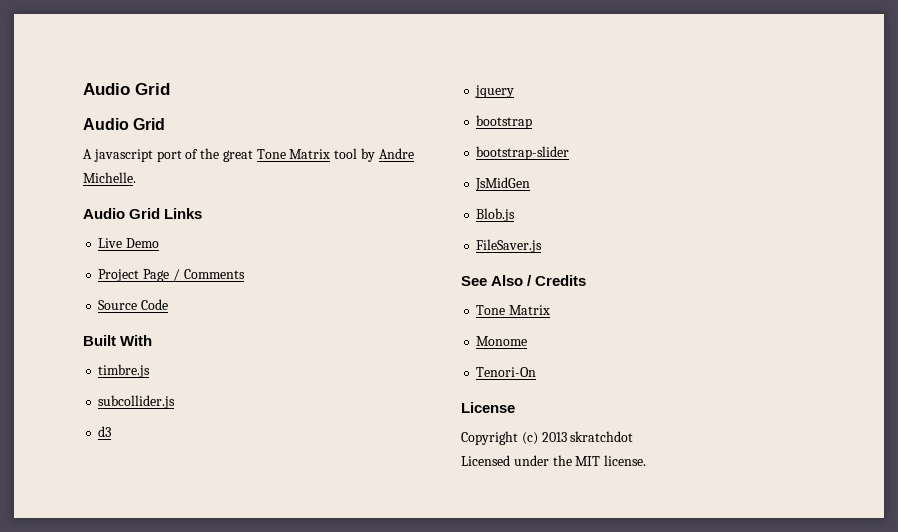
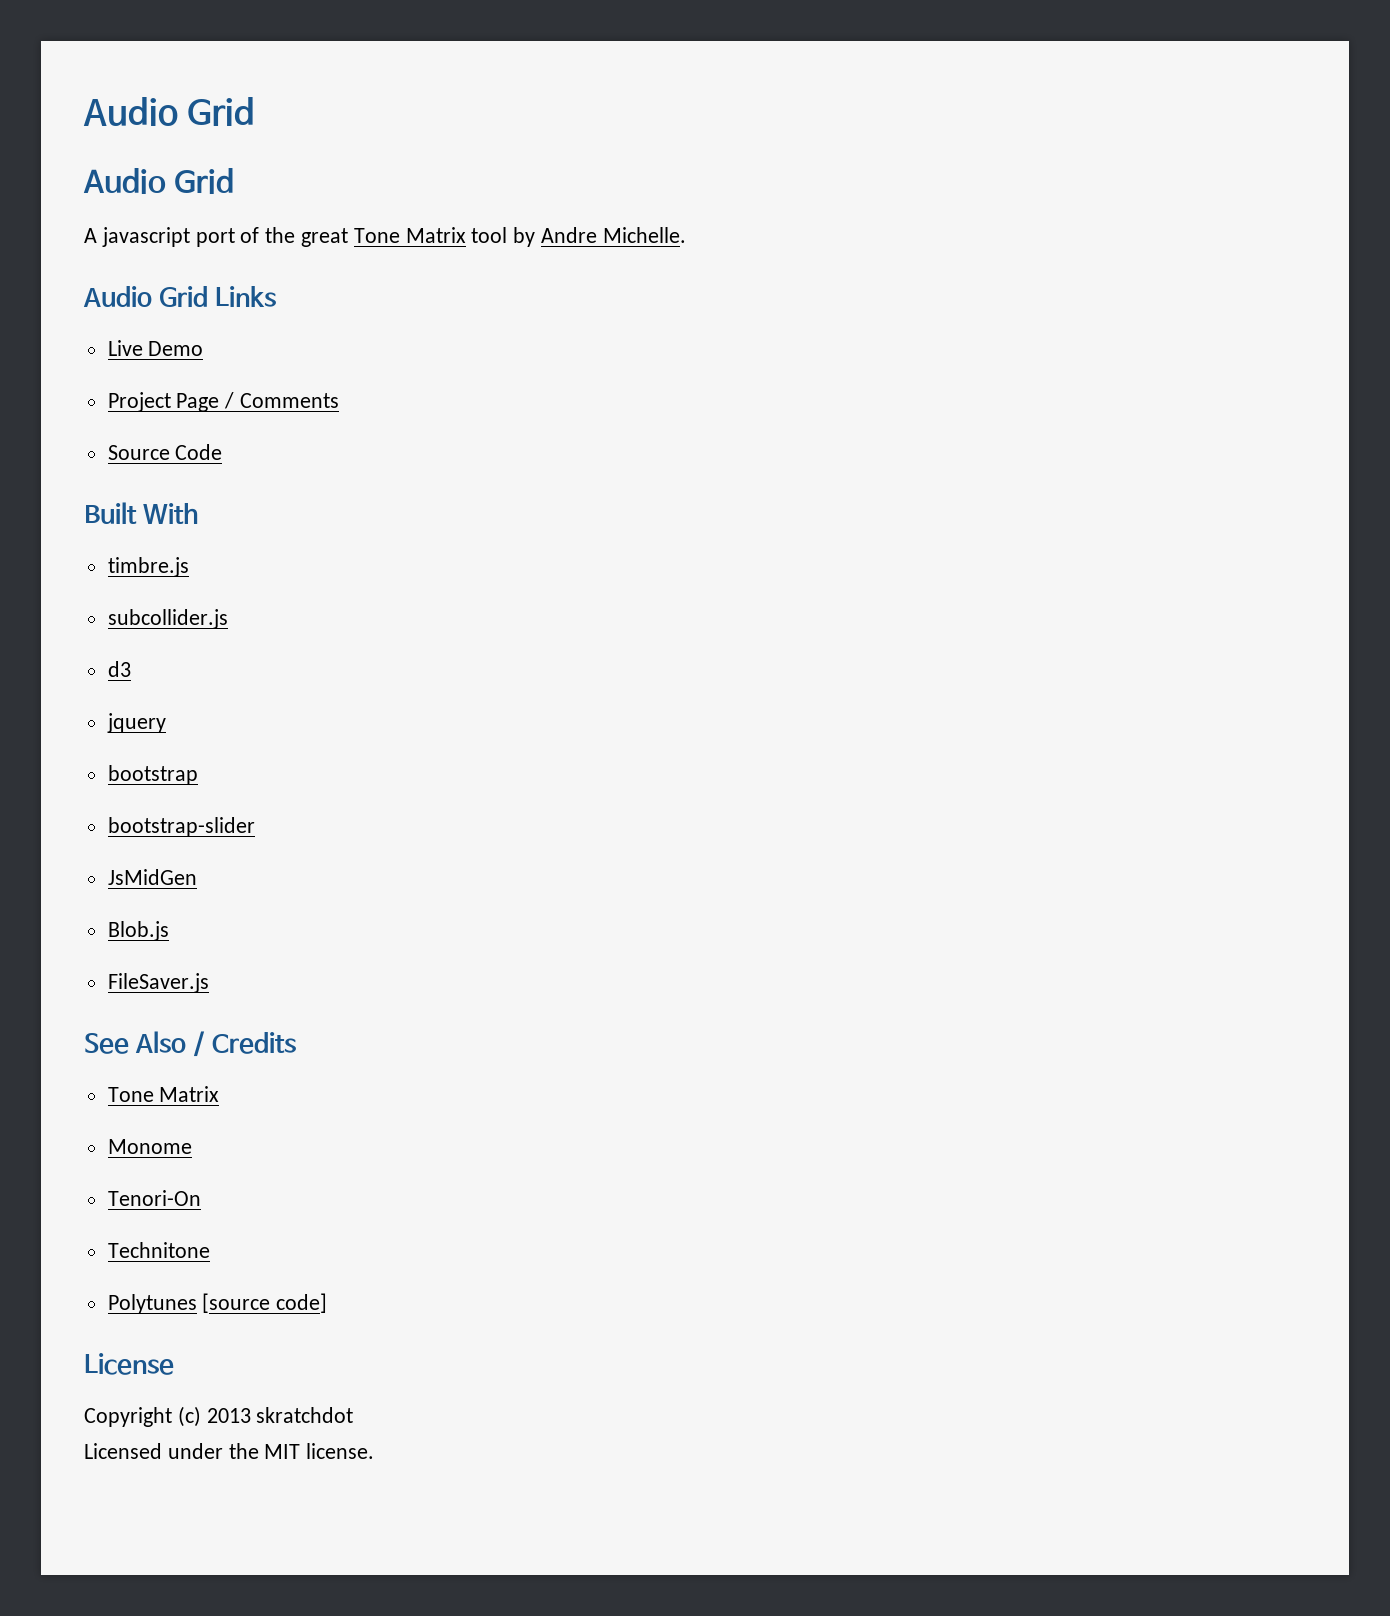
(537, 372) none -> [107,1242,210,1258] [107,1293,328,1314] // Technitone // Polytunes [source code]

